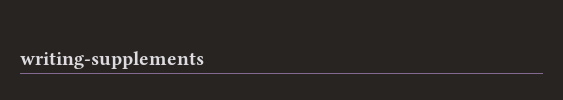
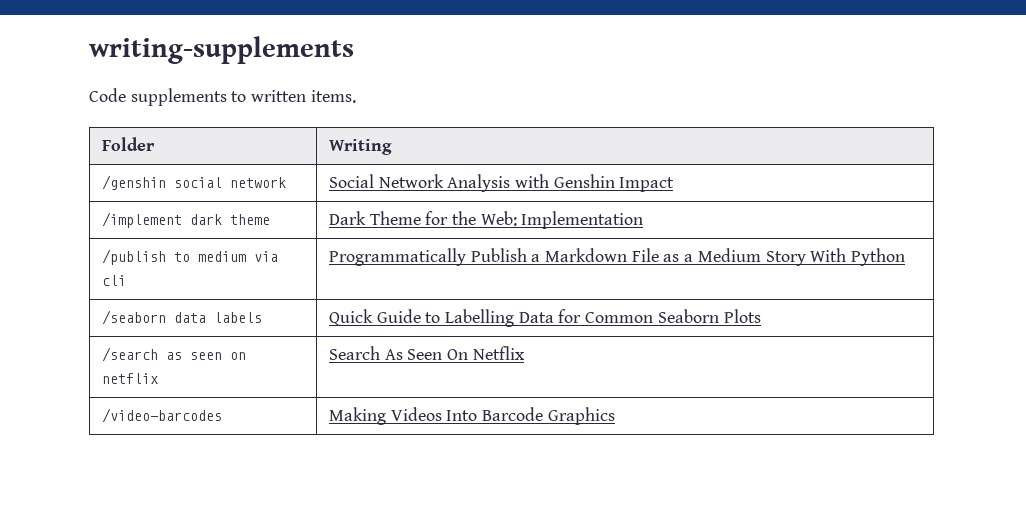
(204, 60) none -> [89,88,356,106] [101,137,155,151] [328,139,392,155] [101,175,286,190] [328,174,675,192] [101,212,270,228] [328,211,644,229] [101,249,278,265] [101,275,126,286] [328,248,906,266] [101,310,262,325] [328,309,761,327] [101,347,246,362] [101,373,158,384] [328,346,525,360] [101,408,222,423] [328,407,615,425] // Code supplements to written items. // Folder | Writing // /genshin social network | Social Network Analysis with Genshin Impact // /implement dark theme | Dark Theme for the Web: Implementation // /publish to medium via cli | Programmatically Publish a Markdown File as a Medium Story With Python // /seaborn data labels | Quick Guide to Labelling Data for Common Seaborn Plots // /search as seen on netflix | Search As Seen On Netflix // /video-barcodes | Making Videos Into Barcode Graphics

